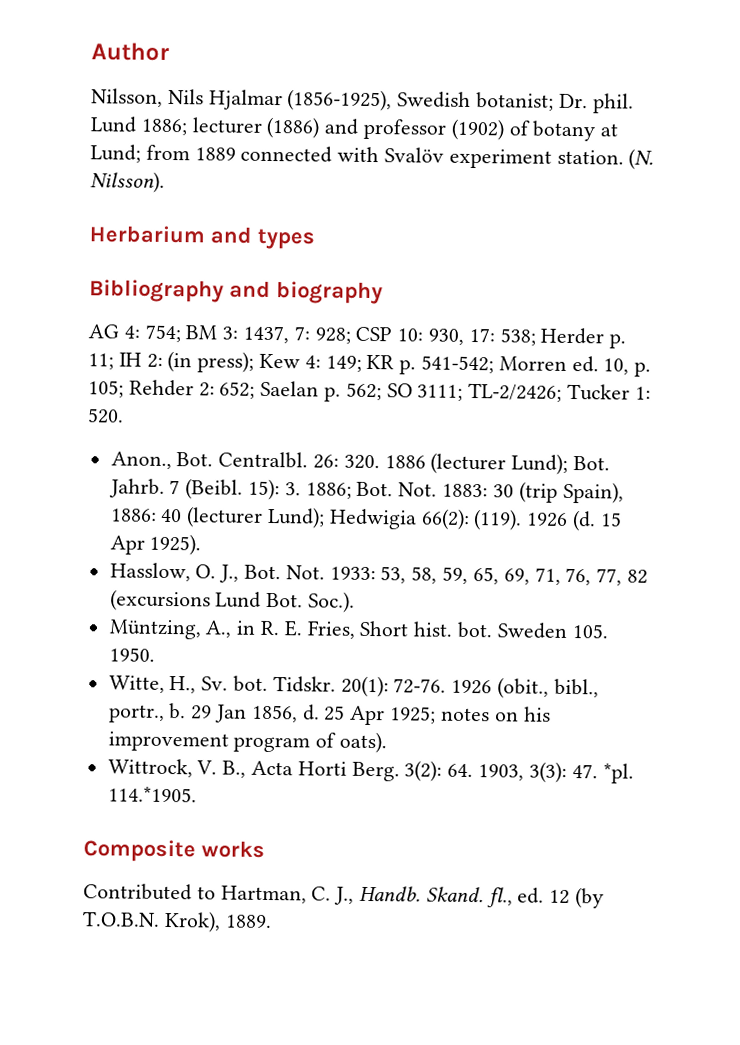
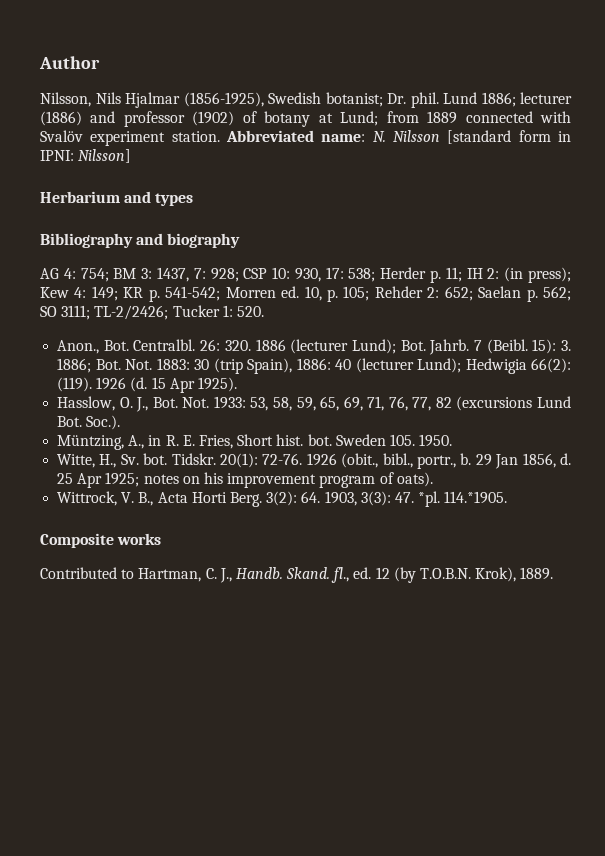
[628,148,655,170] [90,171,165,193] (N. Nilsson). -> [226,130,571,144] [40,149,132,163] Abbreviated name: N. Nilsson [standard form in IPNI: Nilsson]

